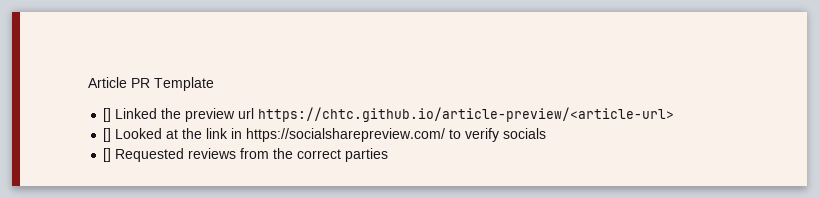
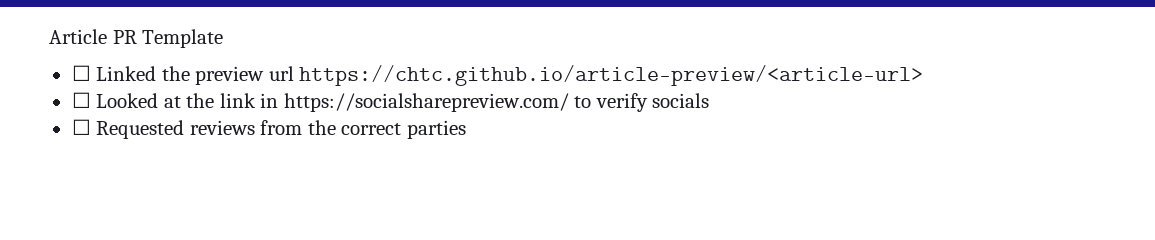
[103,108,112,122] [] -> [71,65,91,81] ☐
[103,128,112,142] [] -> [71,92,91,108] ☐
[103,148,112,162] [] -> [71,119,91,135] ☐

